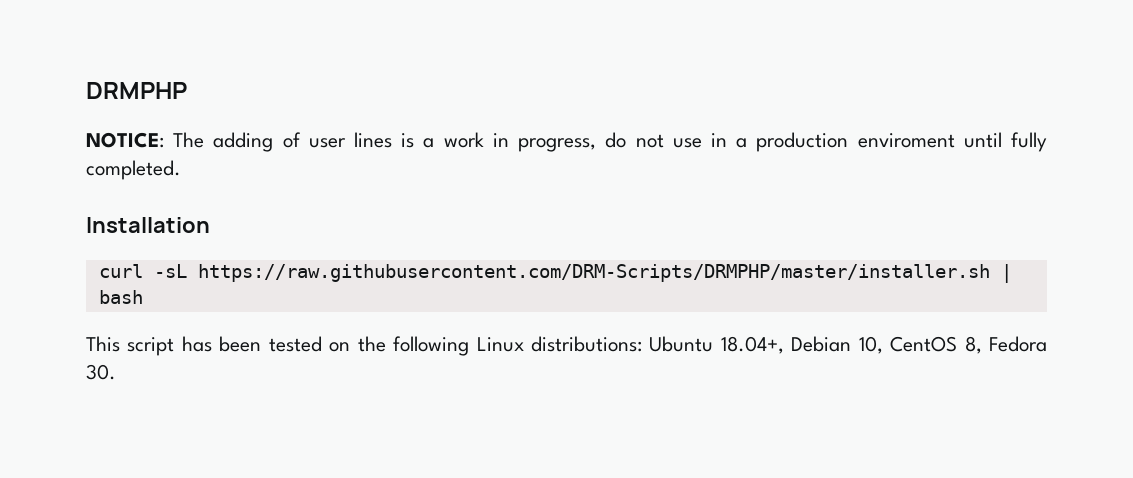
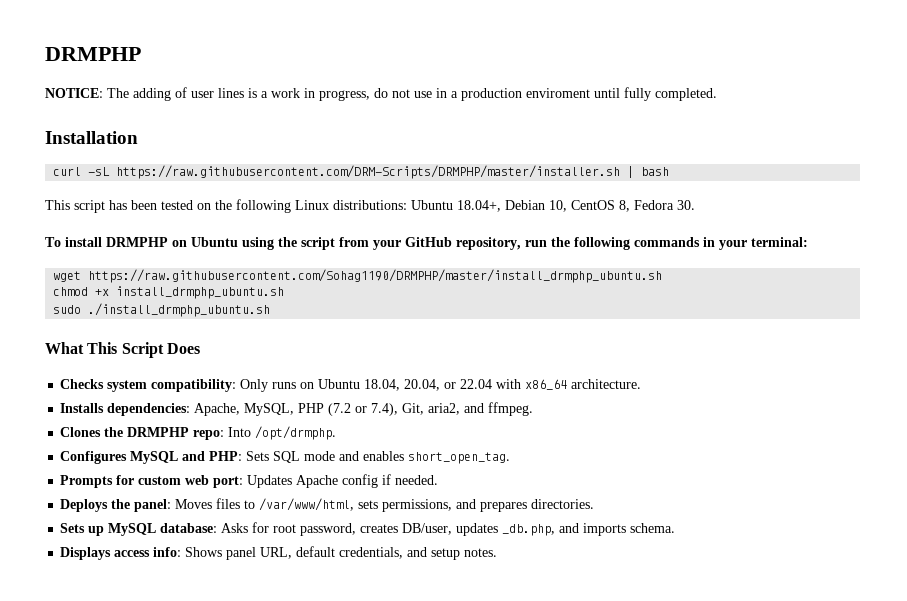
(116, 372) none -> [45,237,808,250] [53,269,663,283] [53,286,285,299] [53,303,271,317] [45,342,200,358] [60,379,642,392] [60,402,534,416] [60,426,337,440] [60,451,511,464] [60,474,439,488] [60,498,595,512] [60,522,676,536] [60,546,498,560] // To install DRMPHP on Ubuntu using the script from your GitHub repository, run the following commands in your terminal: // wget https://raw.githubusercontent.com/Sohag1190/DRMPHP/master/install_drmphp_ubuntu.sh // chmod +x install_drmphp_ubuntu.sh // sudo ./install_drmphp_ubuntu.sh // What This Script Does // Checks system compatibility: Only runs on Ubuntu 18.04, 20.04, or 22.04 with x86_64 architecture. // Installs dependencies: Apache, MySQL, PHP (7.2 or 7.4), Git, aria2, and ffmpeg. // Clones the DRMPHP repo: Into /opt/drmphp. // Configures MySQL and PHP: Sets SQL mode and enables short_open_tag. // Prompts for custom web port: Updates Apache config if needed. // Deploys the panel: Moves files to /var/www/html, sets permissions, and prepares directories. // Sets up MySQL database: Asks for root password, creates DB/user, updates _db.php, and imports schema. // Displays access info: Shows panel URL, default credentials, and setup notes.

